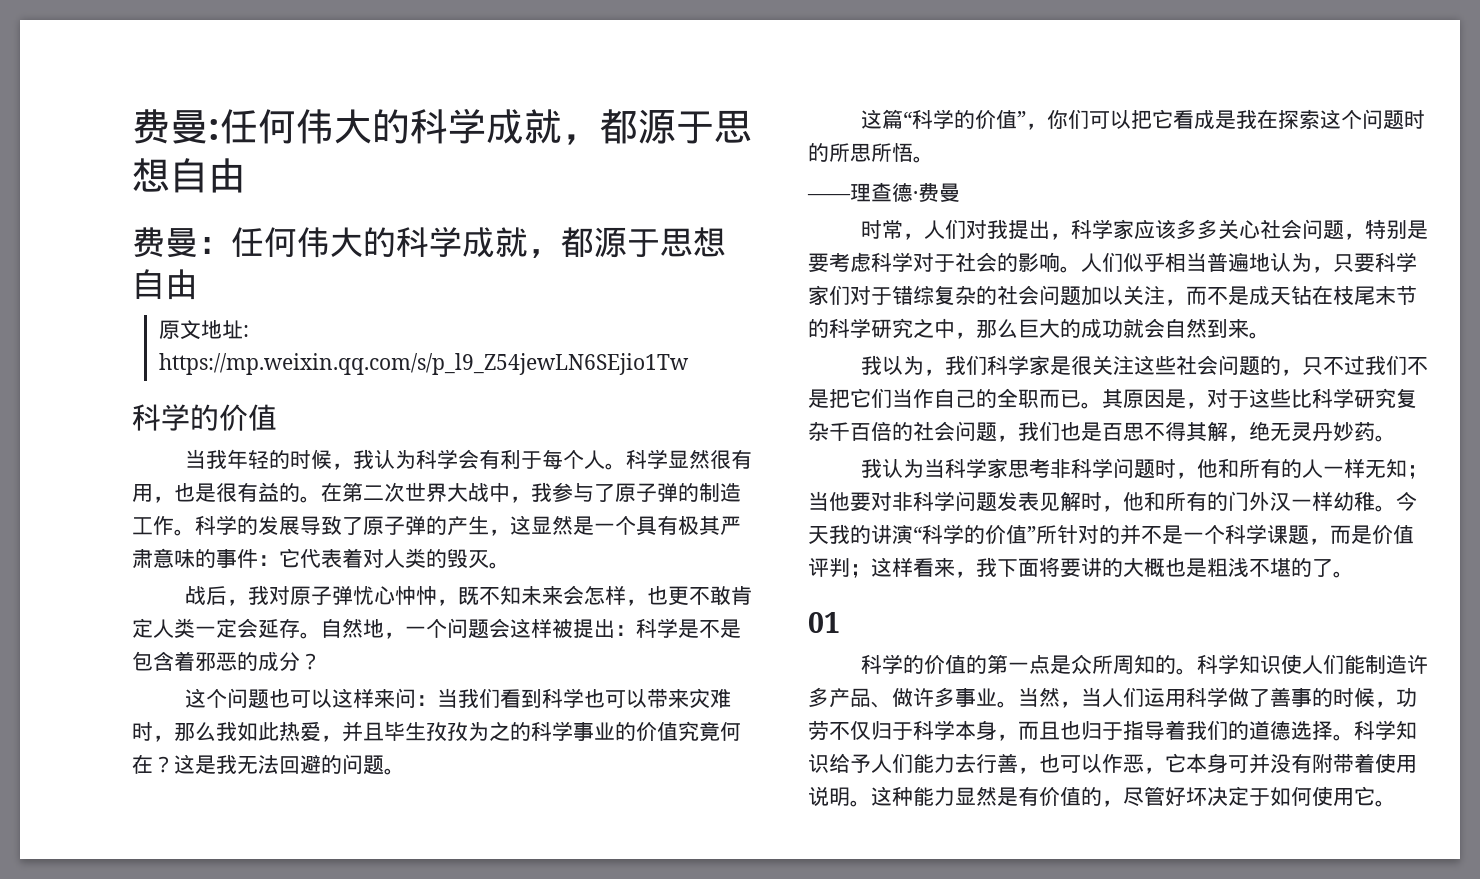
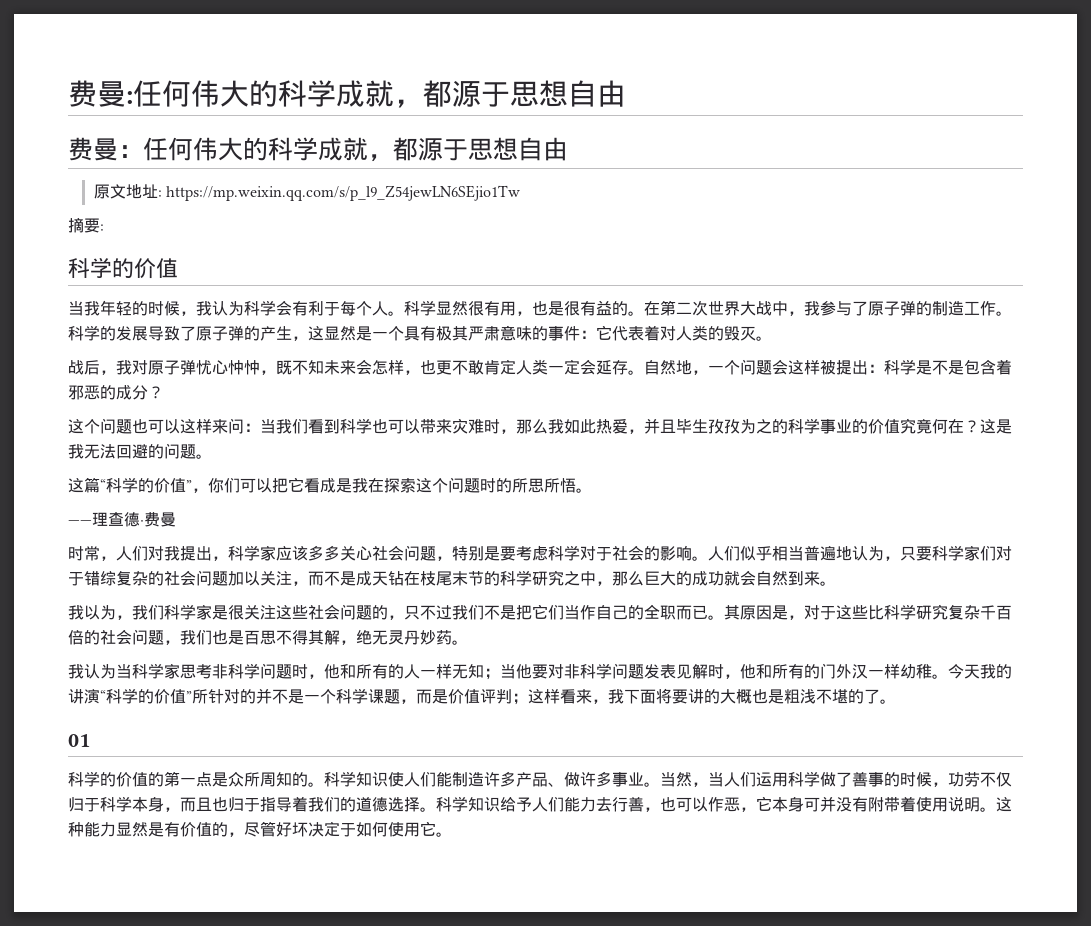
(689, 364) none -> [68,217,104,233] // 摘要:

